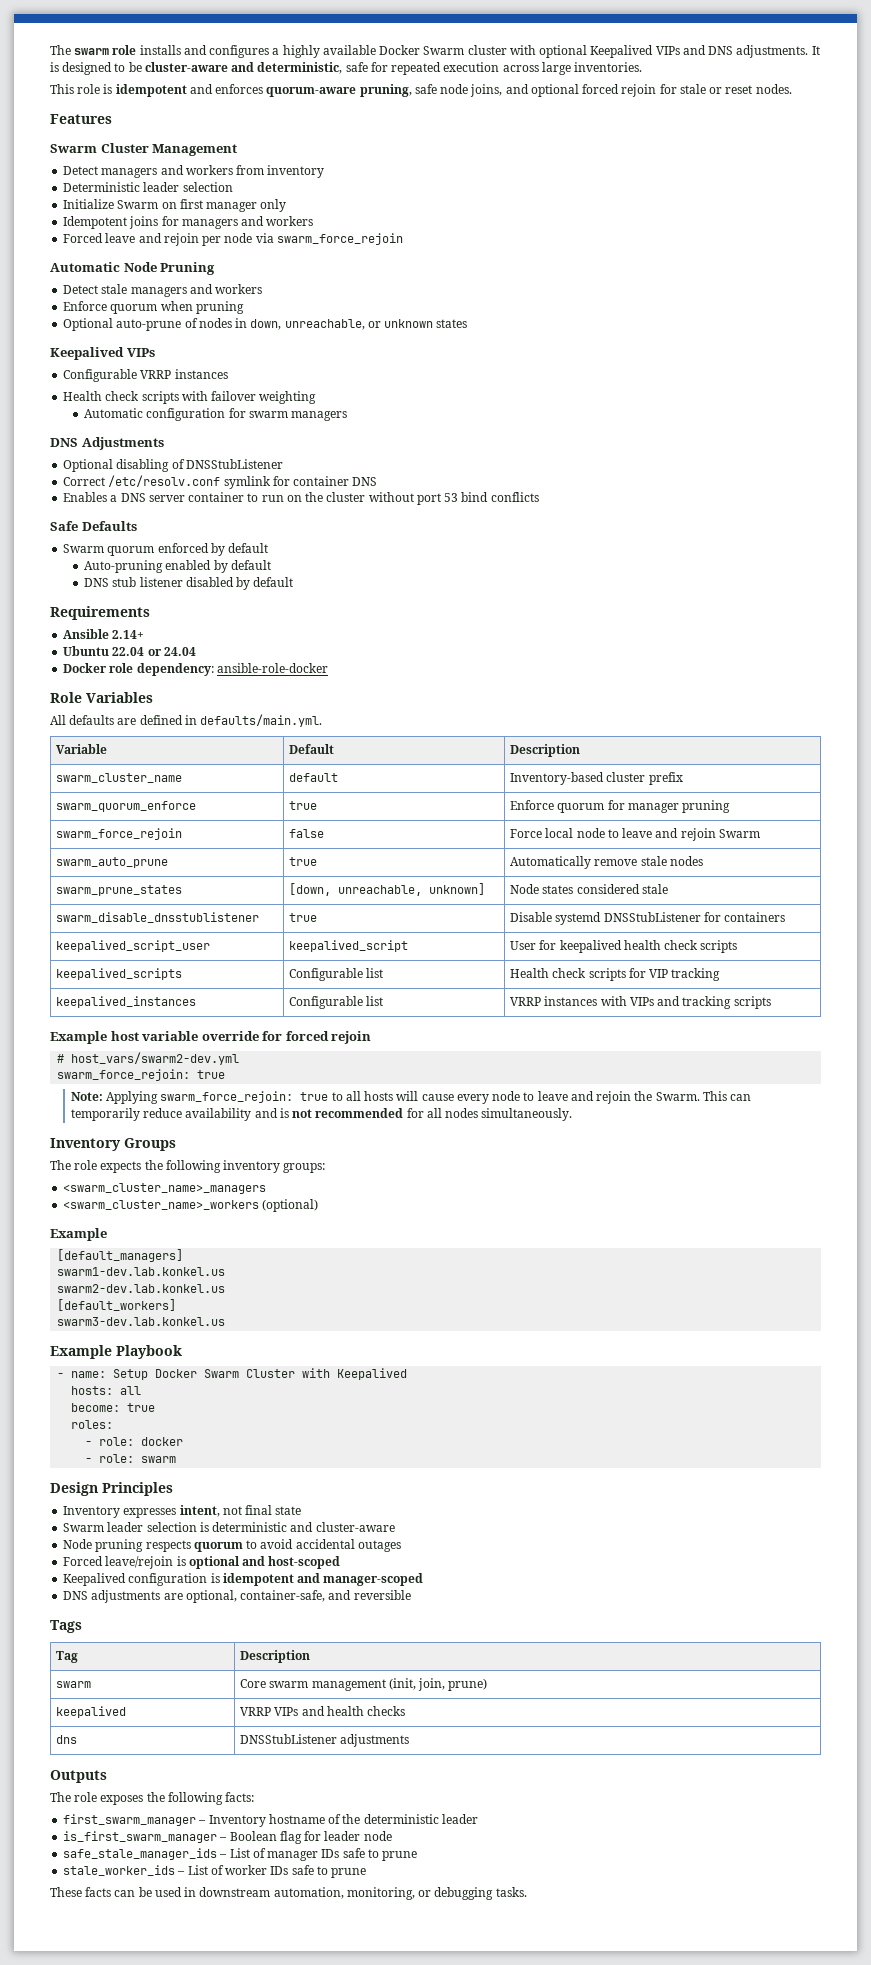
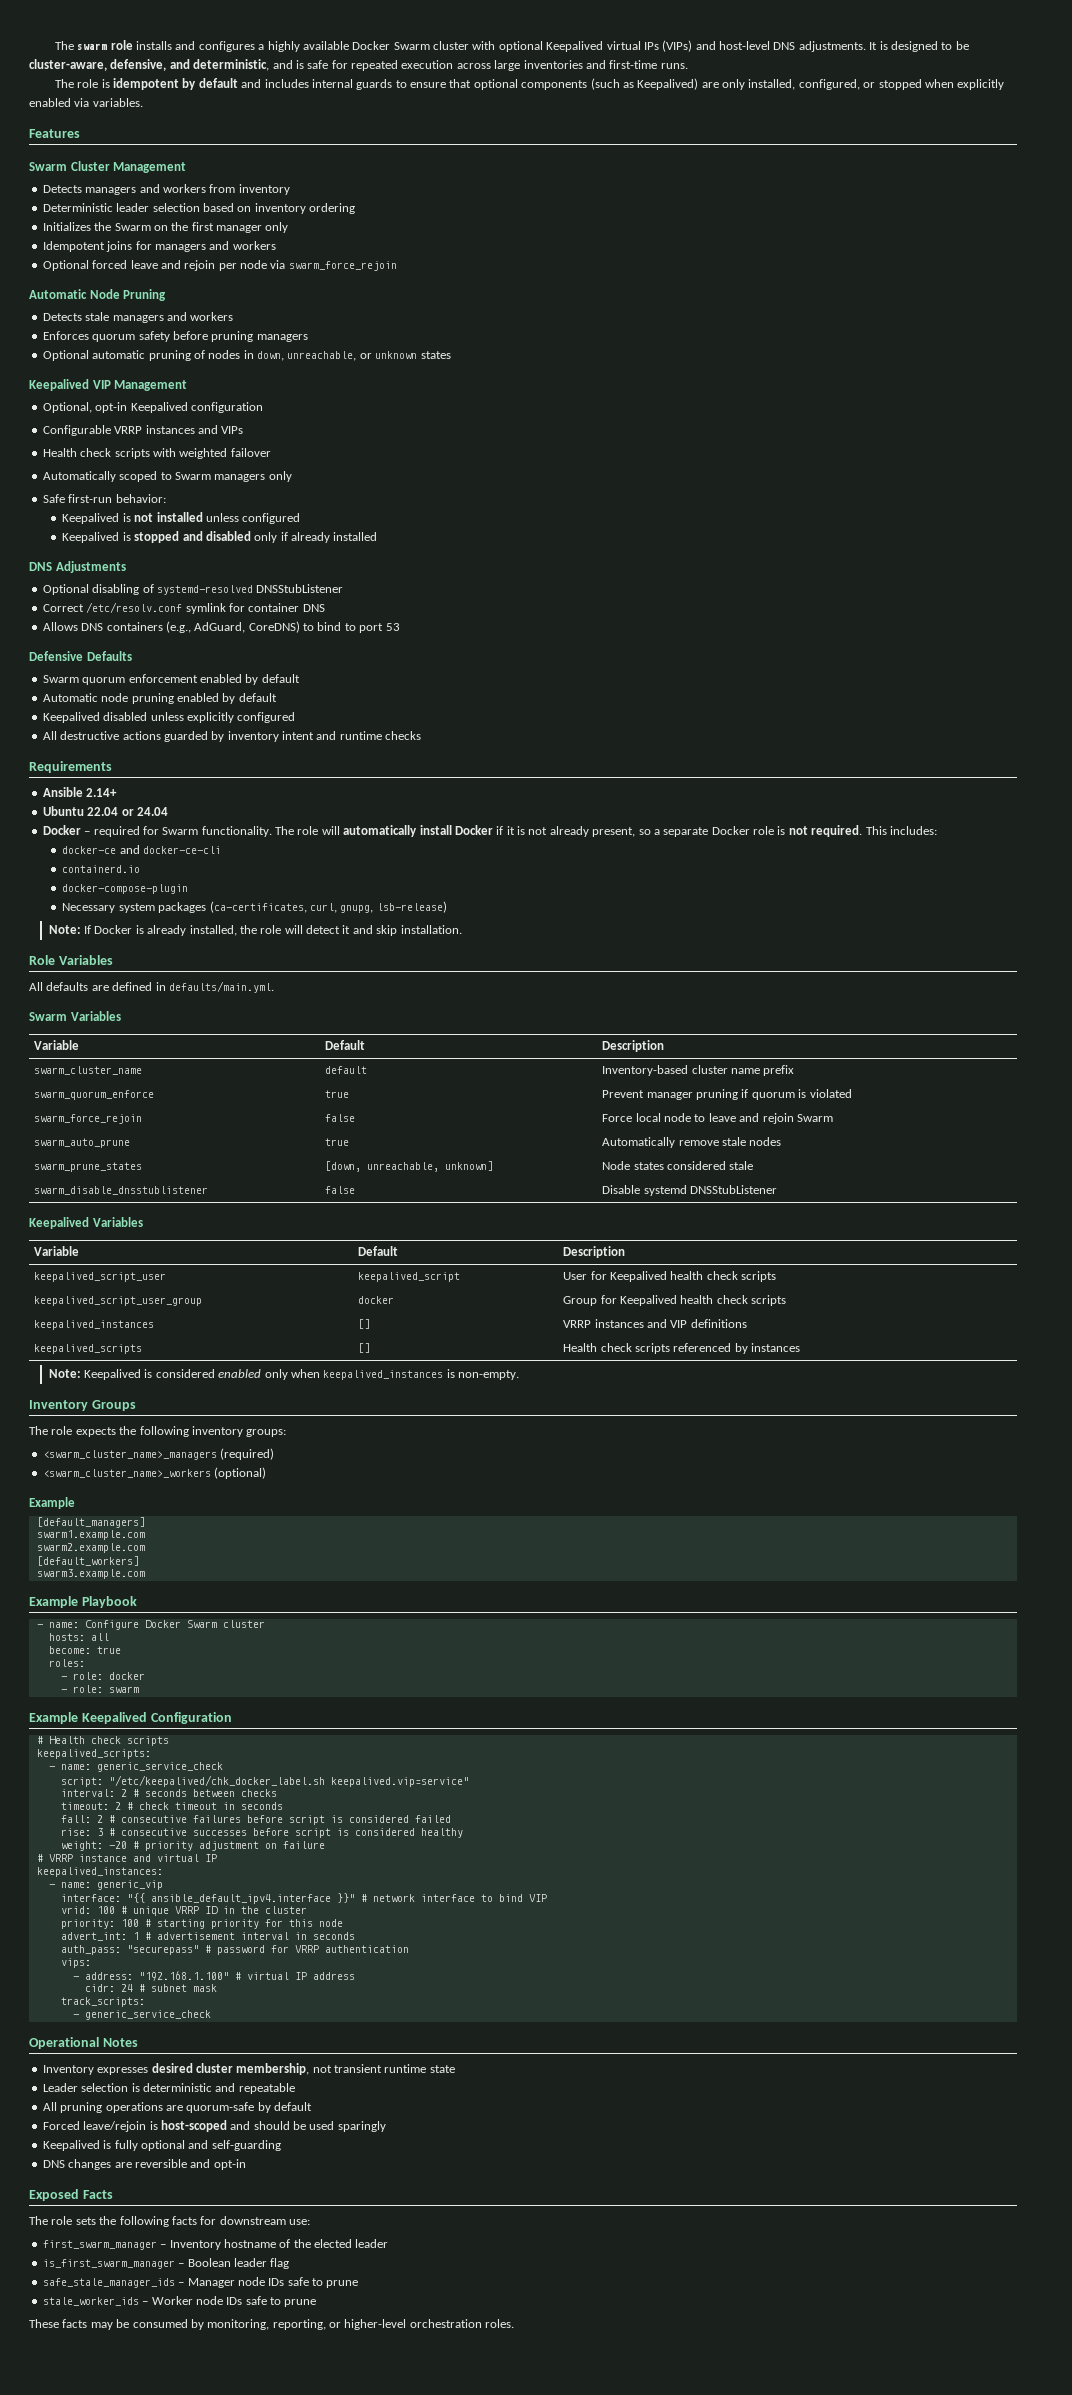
[655,45,706,55] VIPs and -> [606,40,771,52] virtual IPs (VIPs) and host-level
[144,62,343,74] cluster-aware and deterministic, -> [29,59,304,71] cluster-aware, defensive, and deterministic, and is
[574,62,643,72] [50,84,792,97] inventories. // This role is idempotent and enforces quorum-aware pruning, safe node joins, and optional forced rejoin for stale or reset nodes. -> [523,60,688,69] [54,78,1005,90] [29,98,143,107] inventories and first-time runs. // The role is idempotent by default and includes internal guards to ensure that optional components (such as Keepalived) are only installed, configured, or stopped when explicitly enabled via variables.
[63,166,99,175] Detect -> [42,185,82,193] Detects
[63,199,115,209] // Initialize -> [202,203,355,214] [42,222,112,231] based on inventory ordering // Initializes the
(177, 205) none -> [171,222,189,231] the
[63,233,104,243] Forced -> [42,260,128,271] Optional forced
[63,285,99,294] Detect -> [42,313,82,321] Detects
[63,301,244,314] [63,318,182,331] Enforce quorum when pruning // Optional auto-prune -> [42,331,308,342] [42,350,191,361] Enforces quorum safety before pruning managers // Optional automatic pruning
[126,348,155,357] VIPs -> [92,380,188,391] [42,402,263,413] VIP Management // Optional, opt-in Keepalived configuration
(228, 374) none -> [197,425,244,434] and VIPs
(208, 396) none -> [179,448,228,459] weighted
[259,391,317,404] [84,408,348,421] weighting // Automatic configuration for swarm managers -> [42,471,292,482] [42,494,166,503] [62,512,301,524] [62,531,378,543] // Automatically scoped to Swarm managers only // Safe first-run behavior: // Keepalived is not installed unless configured // Keepalived is stopped and disabled only if already installed
(185, 464) none -> [156,585,253,595] systemd-resolved
[63,492,414,502] Enables a DNS server container to run on the cluster without -> [42,621,356,633] Allows DNS containers (e.g., AdGuard, CoreDNS) to bind to
[461,492,539,502] [50,521,78,531] bind conflicts // Safe -> [29,651,83,661] // Defensive
[157,543,269,556] [84,560,271,573] [84,577,294,590] enforced by default // Auto-pruning enabled by default // DNS stub listener disabled by default -> [128,674,300,685] [42,693,277,704] [42,712,296,723] [42,731,422,742] enforcement enabled by default // Automatic node pruning enabled by default // Keepalived disabled unless explicitly configured // All destructive actions guarded by inventory intent and runtime checks
[109,663,328,676] role dependency: ansible-role-docker -> [84,825,937,837] [62,845,222,854] [62,865,141,873] [62,884,189,894] [62,901,447,913] [48,925,462,936] – required for Swarm functionality. The role will automatically install Docker if it is not already present, so a separate Docker role is not required. This includes: // docker-ce and docker-ce-cli // containerd.io // docker-compose-plugin // Necessary system packages (ca-certificates, curl, gnupg, lsb-release) // Note: If Docker is already installed, the role will detect it and skip installation.
(323, 720) none -> [29,1011,121,1021] // Swarm Variables
(646, 777) none -> [731,1068,761,1074] name
[510,800,625,813] Enforce quorum for -> [602,1090,645,1098] Prevent
(731, 806) none -> [741,1089,852,1100] if quorum is violated
[289,913,318,922] true -> [325,1186,356,1194] false
[703,912,786,922] for containers -> [29,1217,143,1229] [34,1246,80,1256] [358,1246,399,1256] [563,1246,626,1258] // Keepalived Variables // Variable | Default | Description
[559,940,738,953] keepalived health check scripts -> [610,1271,777,1282] [34,1296,203,1306] [358,1296,395,1304] [563,1295,787,1306] [34,1320,155,1330] [358,1319,371,1329] [563,1319,747,1328] Keepalived health check scripts // keepalived_script_user_group | docker | Group for Keepalived health check scripts // keepalived_instances | [] | VRRP instances and VIP definitions
[289,968,384,981] [510,968,721,981] [56,996,197,1008] [289,996,384,1009] [510,996,771,1009] [50,1031,372,1044] [57,1052,240,1065] [57,1069,226,1081] [70,1091,752,1104] [70,1108,573,1121] Configurable list | Health check scripts for VIP tracking // keepalived_instances | Configurable list | VRRP instances with VIPs and tracking scripts // Example host variable override for forced rejoin // # host_vars/swarm2-dev.yml // swarm_force_rejoin: true // Note: Applying swarm_force_rejoin: true to all hosts will cause every node to leave and rejoin the Swarm. This can temporarily reduce availability and is not recommended for all nodes simultaneously. -> [358,1343,371,1353] [563,1343,801,1354] [48,1369,520,1380] [] | Health check scripts referenced by instances // Note: Keepalived is considered enabled only when keepalived_instances is non-empty.
(267, 1188) none -> [220,1448,275,1460] (required)
[57,1267,226,1276] [57,1284,226,1293] swarm1-dev.lab.konkel.us // swarm2-dev.lab.konkel.us -> [36,1530,145,1540] [36,1543,145,1553] swarm1.example.com // swarm2.example.com
[57,1317,226,1326] swarm3-dev.lab.konkel.us -> [36,1569,145,1579] swarm3.example.com
[113,1368,408,1380] Setup Docker Swarm Cluster with Keepalived -> [84,1620,265,1630] Configure Docker Swarm cluster
[50,1482,173,1496] [63,1505,273,1518] Design Principles // Inventory expresses intent, not final -> [29,1712,232,1724] [36,1736,169,1746] [36,1749,151,1759] [48,1762,223,1772] [60,1775,469,1787] [60,1789,277,1797] [60,1802,283,1810] [60,1815,451,1825] [60,1828,463,1838] [60,1841,325,1851] [36,1854,217,1862] [36,1867,163,1877] [48,1880,163,1890] [60,1893,547,1904] [60,1906,307,1916] [60,1919,343,1929] [60,1932,355,1941] [60,1945,409,1955] [60,1958,91,1968] [72,1971,355,1981] [84,1984,217,1992] [60,1997,145,2007] [72,2010,211,2020] [29,2037,138,2049] [42,2063,427,2075] Example Keepalived Configuration // # Health check scripts // keepalived_scripts: // - name: generic_service_check // script: "/etc/keepalived/chk_docker_label.sh keepalived.vip=service" // interval: 2 # seconds between checks // timeout: 2 # check timeout in seconds // fall: 2 # consecutive failures before script is considered failed // rise: 3 # consecutive successes before script is considered healthy // weight: -20 # priority adjustment on failure // # VRRP instance and virtual IP // keepalived_instances: // - name: generic_vip // interface: "{{ ansible_default_ipv4.interface }}" # network interface to bind VIP // vrid: 100 # unique VRRP ID in the cluster // priority: 100 # starting priority for this node // advert_int: 1 # advertisement interval in seconds // auth_pass: "securepass" # password for VRRP authentication // vips: // - address: "192.168.1.100" # virtual IP address // cidr: 24 # subnet mask // track_scripts: // - generic_service_check // Operational Notes // Inventory expresses desired cluster membership, not transient runtime
[63,1522,144,1532] Swarm leader -> [42,2083,78,2092] Leader
[315,1522,395,1532] [63,1539,401,1552] [63,1556,341,1569] [63,1573,424,1586] [63,1590,411,1603] [50,1620,82,1633] [56,1651,79,1663] [240,1650,311,1663] [56,1681,92,1688] [240,1678,488,1691] [56,1706,127,1718] [240,1706,406,1716] [56,1735,78,1744] [240,1734,410,1747] [50,1770,107,1783] [50,1792,255,1805] cluster-aware // Node pruning respects quorum to avoid accidental outages // Forced leave/rejoin is optional and host-scoped // Keepalived configuration is idempotent and manager-scoped // DNS adjustments are optional, container-safe, and reversible // Tags // Tag | Description // swarm | Core swarm management (init, join, prune) // keepalived | VRRP VIPs and health checks // dns | DNSStubListener adjustments // Outputs // The role exposes the following facts: -> [238,2083,295,2094] [42,2102,312,2113] [42,2120,386,2132] [42,2140,281,2151] [42,2159,246,2170] [29,2189,113,2201] [29,2216,310,2227] repeatable // All pruning operations are quorum-safe by default // Forced leave/rejoin is host-scoped and should be used sparingly // Keepalived is fully optional and self-guarding // DNS changes are reversible and opt-in // Exposed Facts // The role sets the following facts for downstream use:
[363,1814,439,1824] deterministic -> [314,2239,352,2248] elected
(277, 1836) none -> [233,2258,267,2267] leader
[304,1831,392,1841] for leader node -> (290, 2263) none
[229,1848,319,1861] List of manager -> [187,2277,265,2288] Manager node
[187,1865,268,1875] List of worker -> [151,2296,223,2305] Worker node
[114,1887,527,1900] can be used in downstream automation, monitoring, or debugging tasks. -> [90,2319,515,2330] may be consumed by monitoring, reporting, or higher-level orchestration roles.

